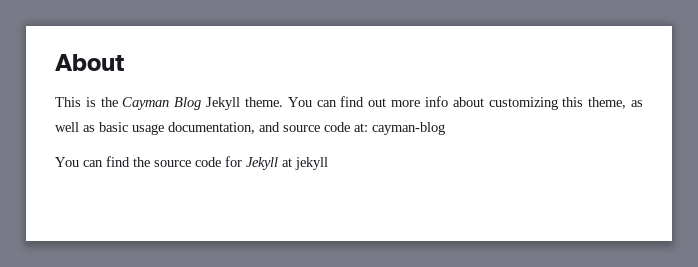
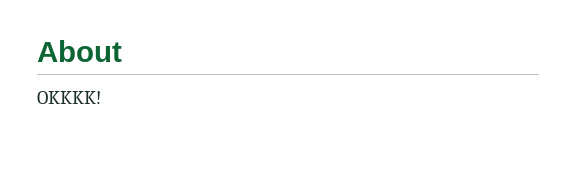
[55,96,643,110] [55,122,445,135] [55,156,328,170] This is the Cayman Blog Jekyll theme. You can find out more info about customizing this theme, as well as basic usage documentation, and source code at: cayman-blog // You can find the source code for Jekyll at jekyll -> [37,91,101,104] OKKKK!

